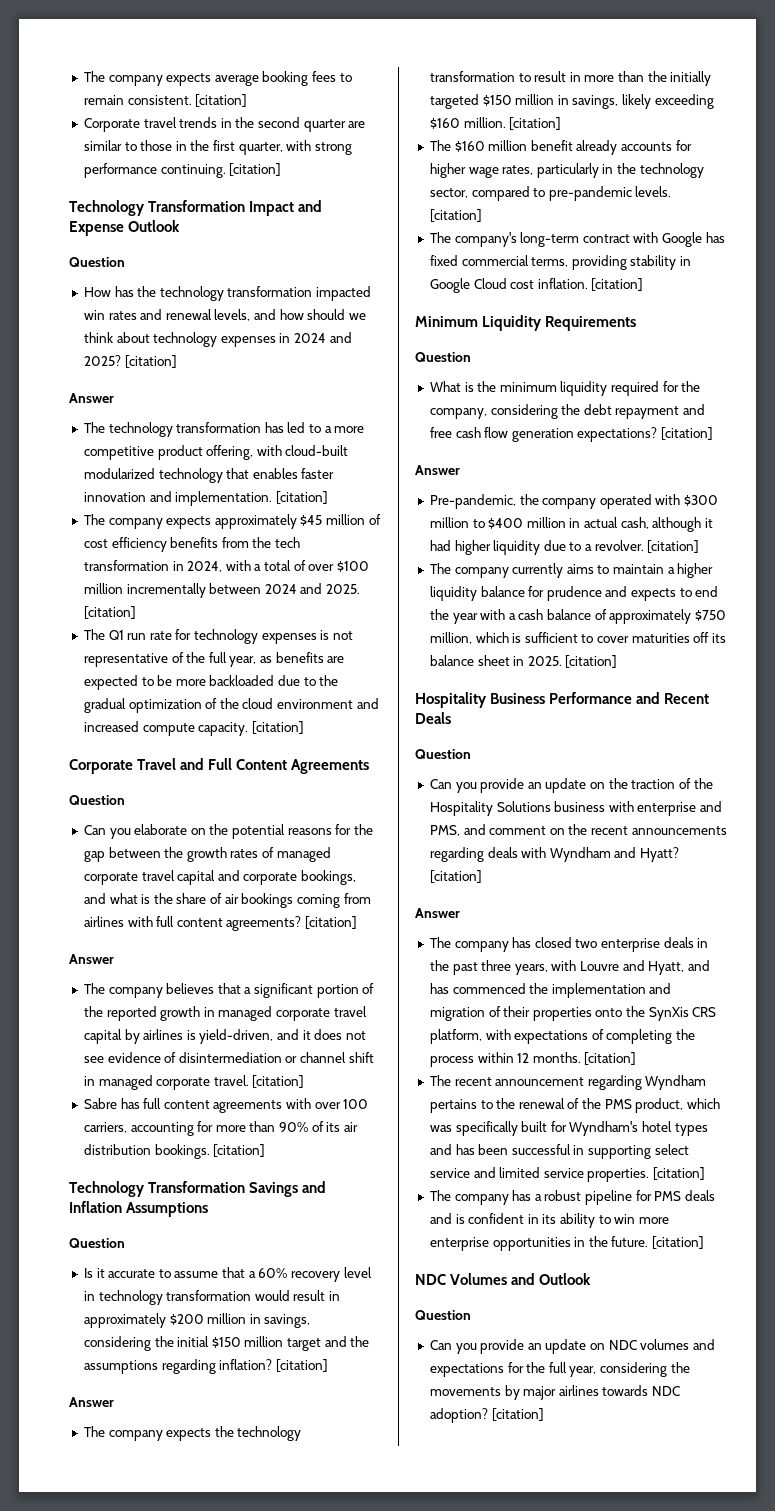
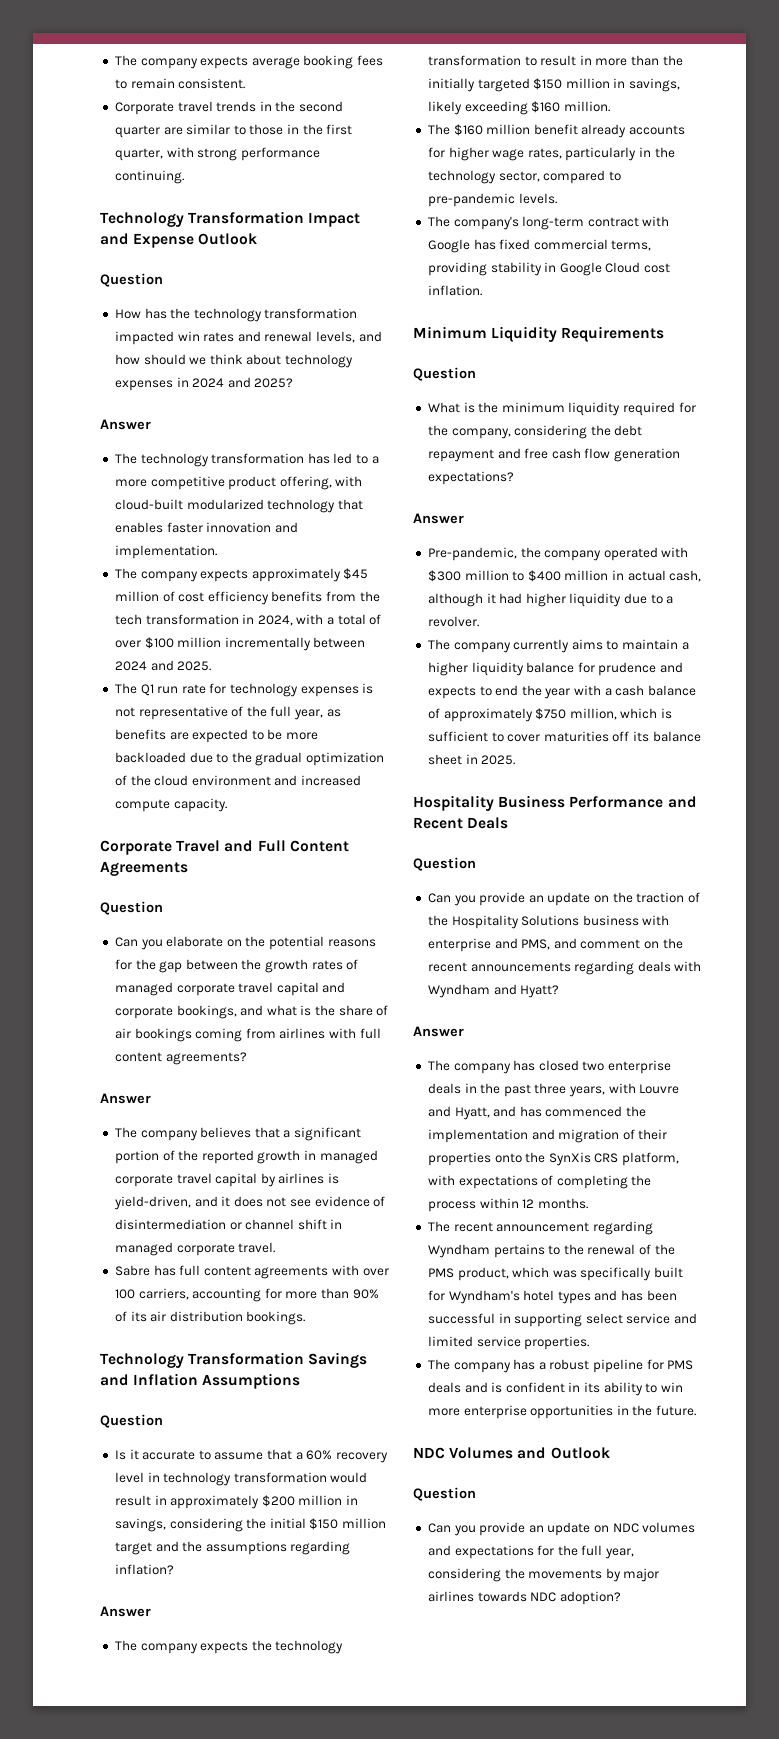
[195,94,248,107] [citation] -> (246, 83) none
[229,163,282,176] [citation] -> (184, 177) none
[124,355,177,368] [citation] -> (294, 383) none
[275,491,328,504] [citation] -> (217, 552) none
[83,606,136,619] [citation] -> (212, 666) none
[251,721,304,734] [citation] -> (227, 805) none
[305,916,358,929] [citation] -> (247, 1058) none
[252,1075,305,1088] [citation] -> (276, 1247) none
[213,1144,266,1157] [citation] -> (306, 1318) none
[275,1359,328,1372] [citation] -> (174, 1569) none
[509,117,562,130] [citation] -> (610, 106) none
[429,209,482,222] [citation] -> (557, 198) none
[591,278,644,291] [citation] -> (482, 290) none
[661,427,714,440] [citation] -> (514, 478) none
[647,540,700,553] [citation] -> (479, 621) none
[565,655,618,668] [citation] -> (516, 760) none
[429,870,482,883] [citation] -> (560, 991) none
[584,1052,637,1065] [citation] -> (588, 1203) none
[653,1167,706,1180] [citation] -> (590, 1343) none
[652,1236,705,1249] [citation] -> (697, 1410) none
[491,1408,544,1421] [citation] -> (621, 1598) none

